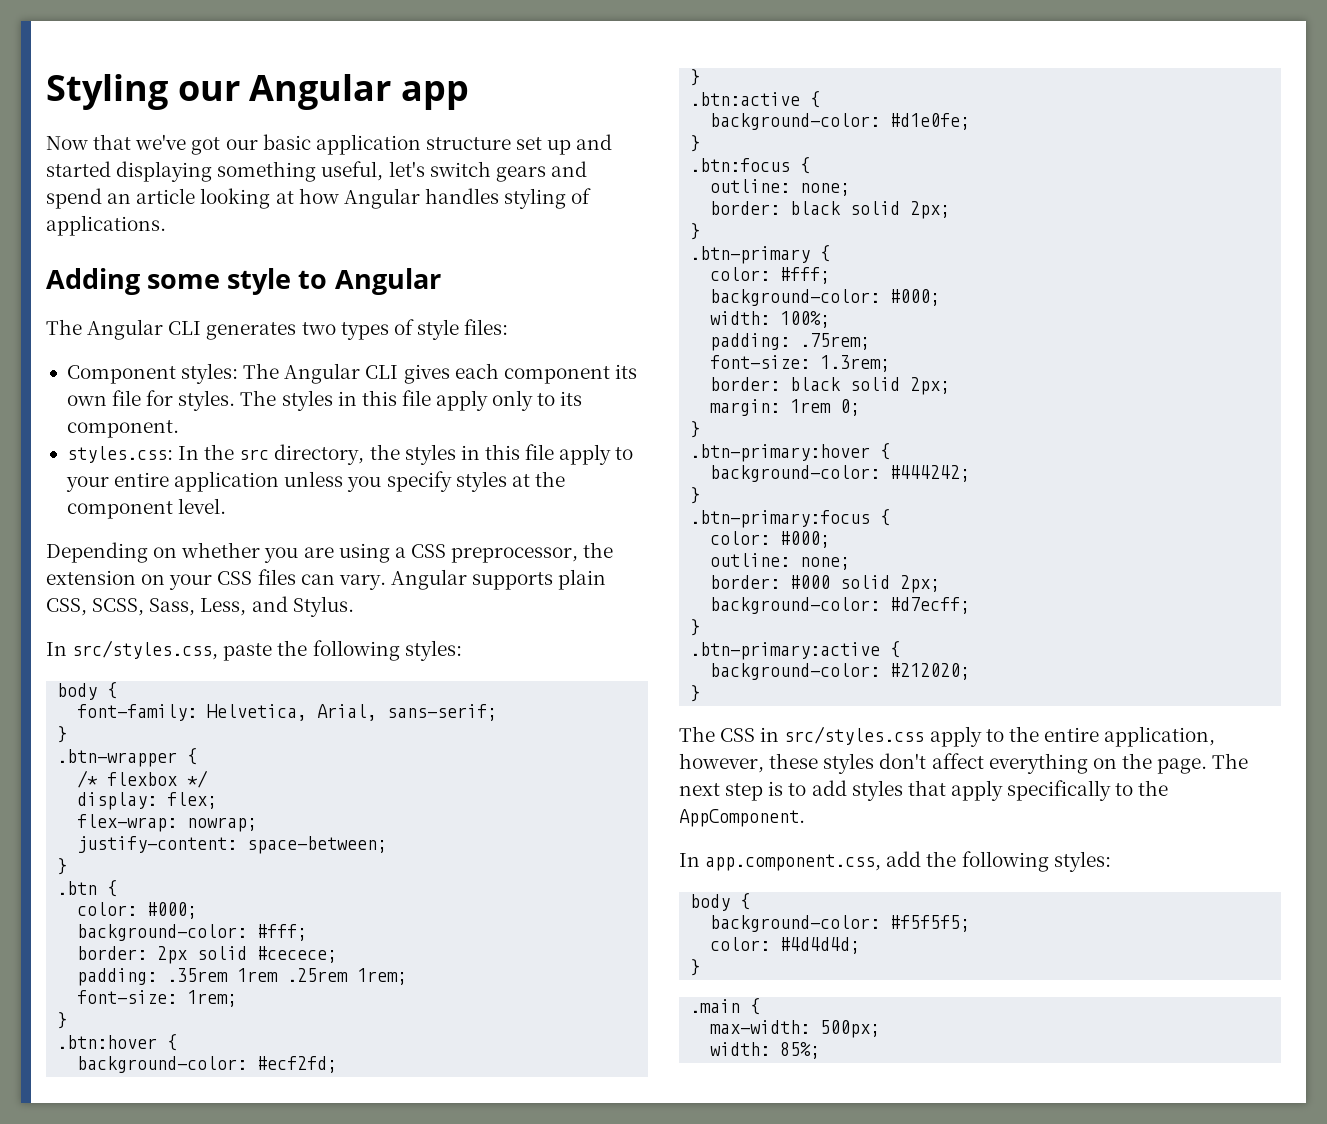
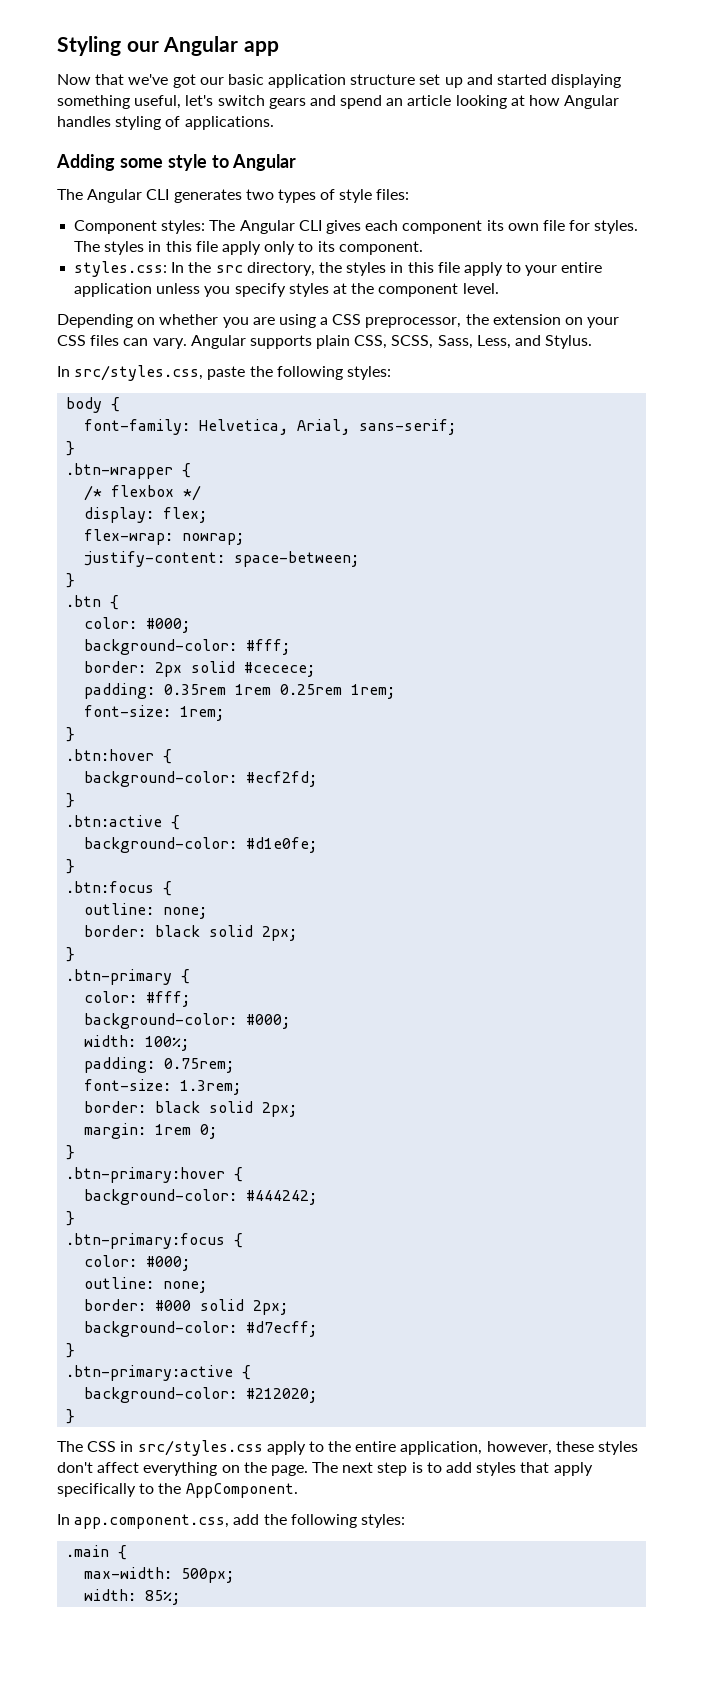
[167,968,349,982] .35rem 1rem .25rem -> [164,684,343,695] 0.35rem 1rem 0.25rem
[800,333,871,350] .75rem; -> [164,1058,235,1073] 0.75rem;
[690,893,751,911] [710,915,971,932] [710,937,861,954] [690,959,701,976] // body { // background-color: #f5f5f5; // color: #4d4d4d; // } -> (405, 1521) none

